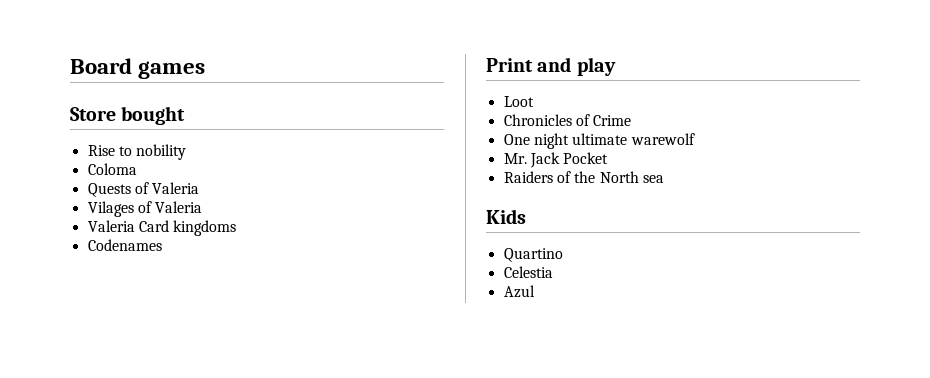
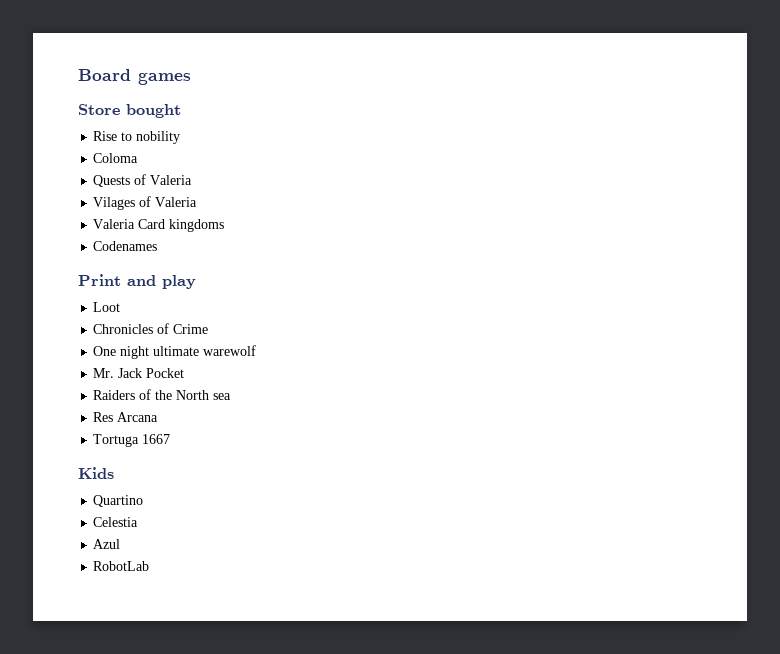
(664, 179) none -> [93,412,159,422] [93,434,171,447] // Res Arcana // Tortuga 1667
(535, 291) none -> [93,561,150,571] // RobotLab

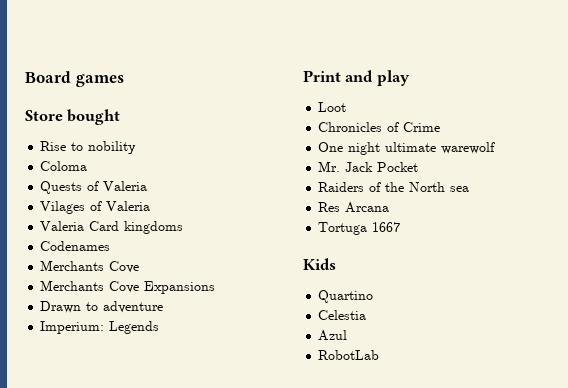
(158, 246) none -> [40,260,140,273] [40,280,216,294] [40,301,164,313] [40,321,160,334] // Merchants Cove // Merchants Cove Expansions // Drawn to adventure // Imperium: Legends

